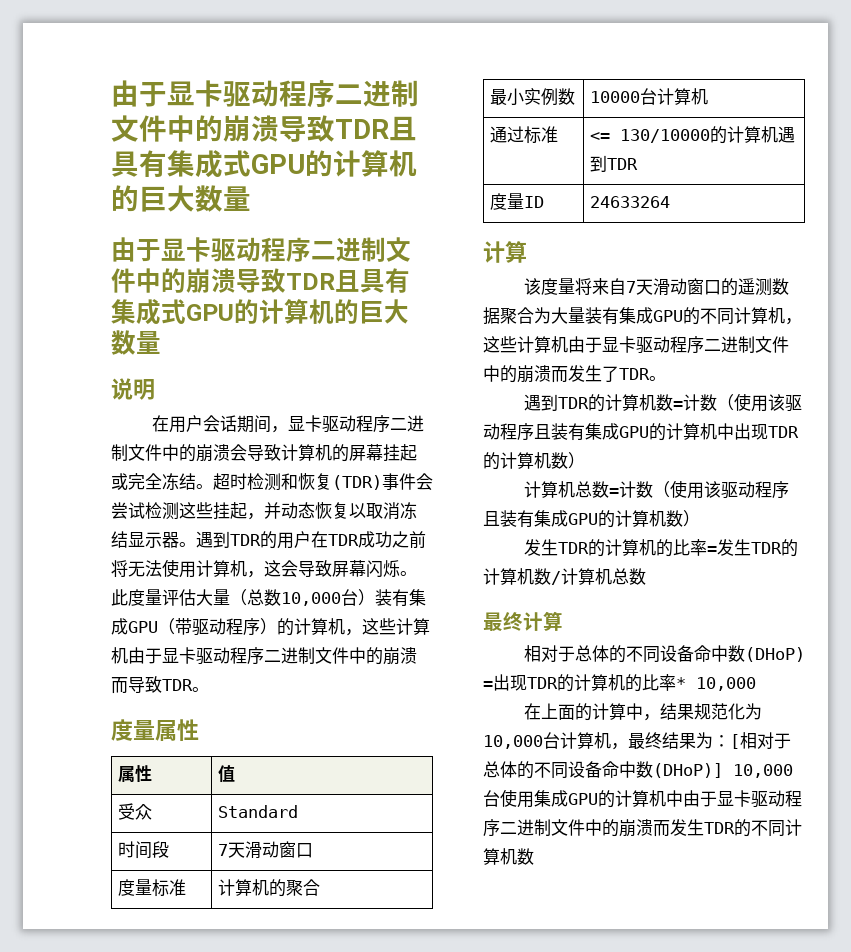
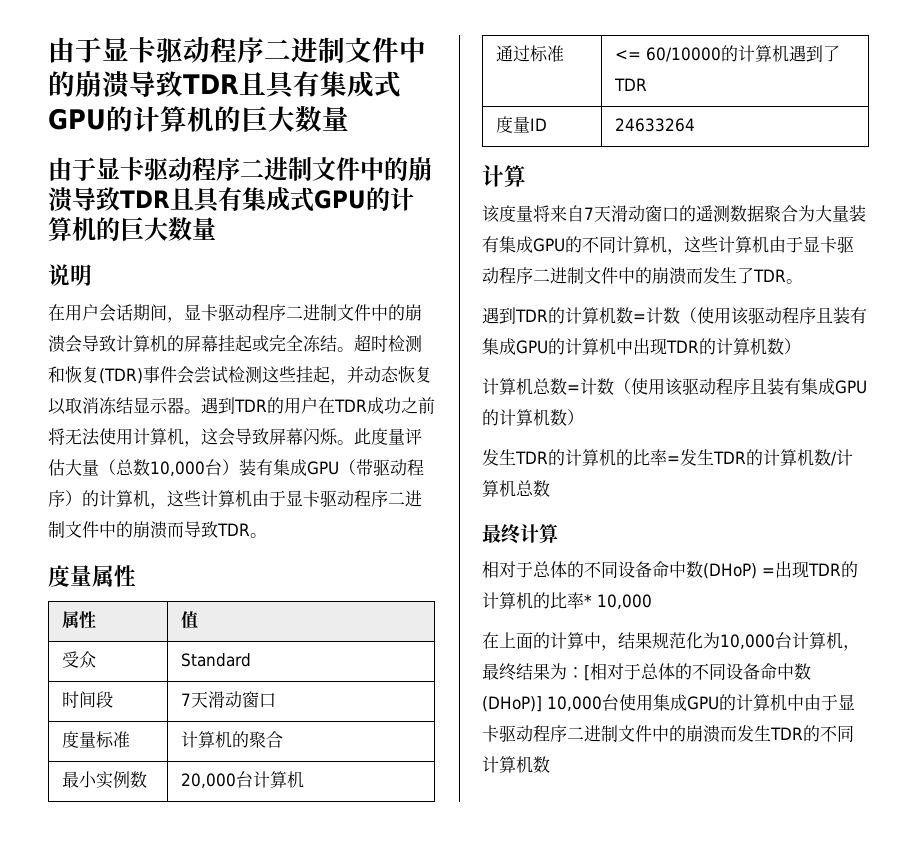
[590,91,641,103] 10000 -> [180,773,236,788] 20,000
[620,129,711,143] 130/10000 -> [645,47,721,62] 60/10000
(608, 163) none -> [822,45,840,62] 了

